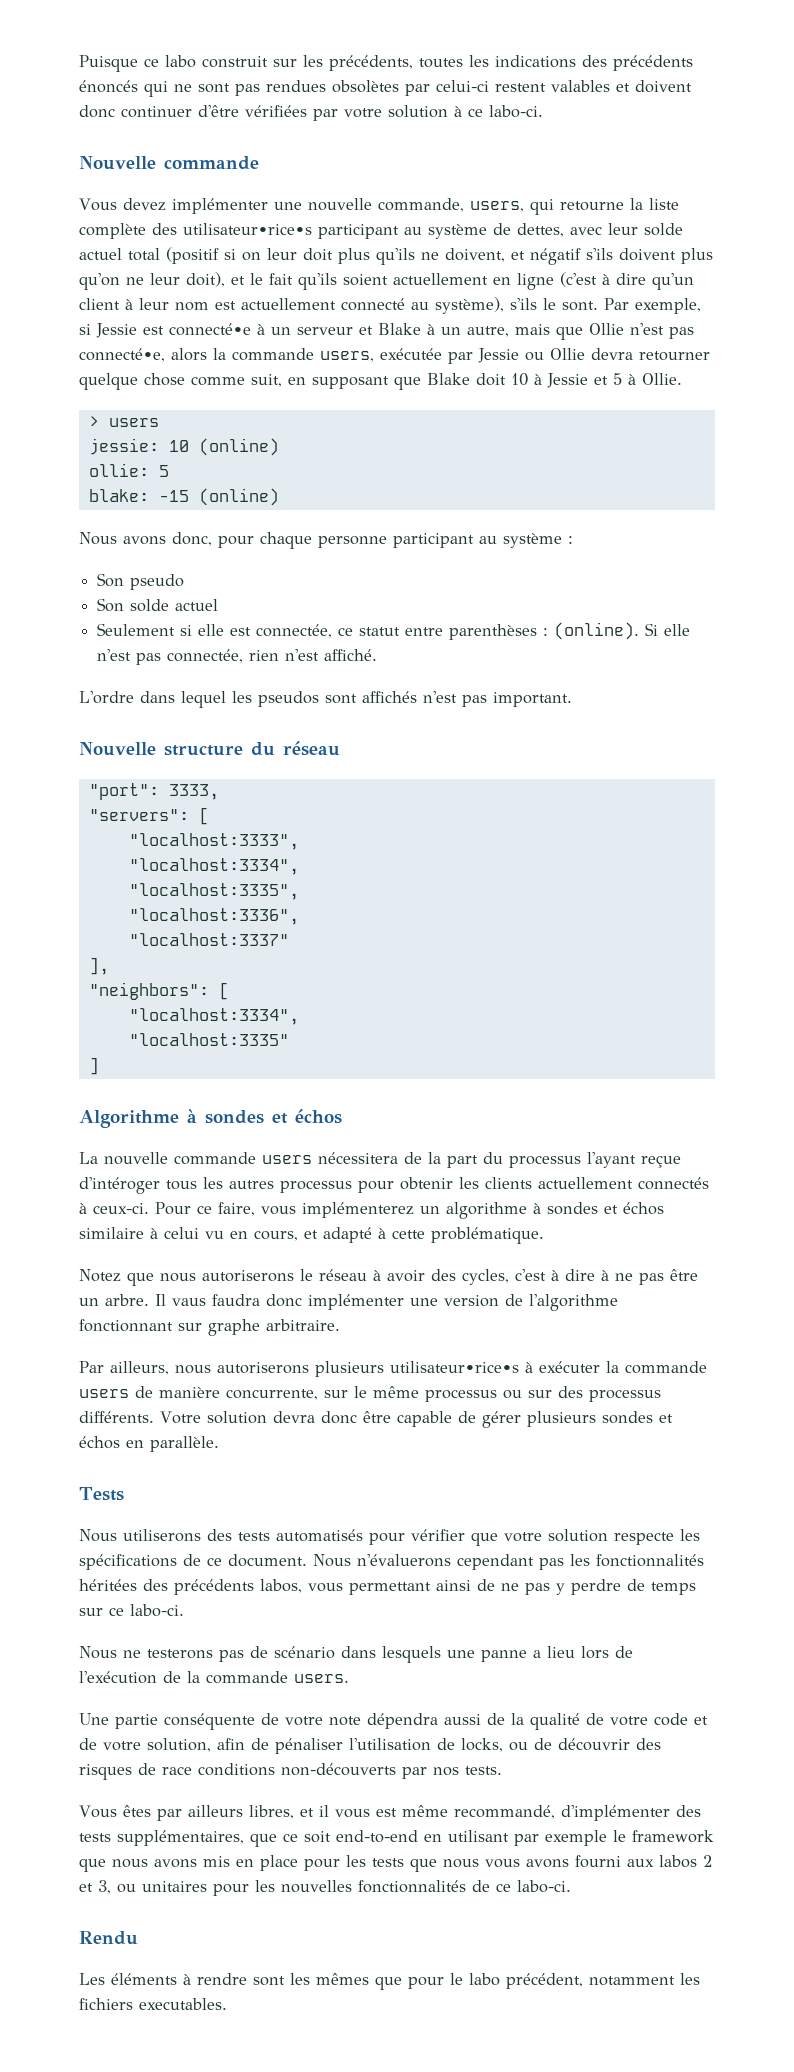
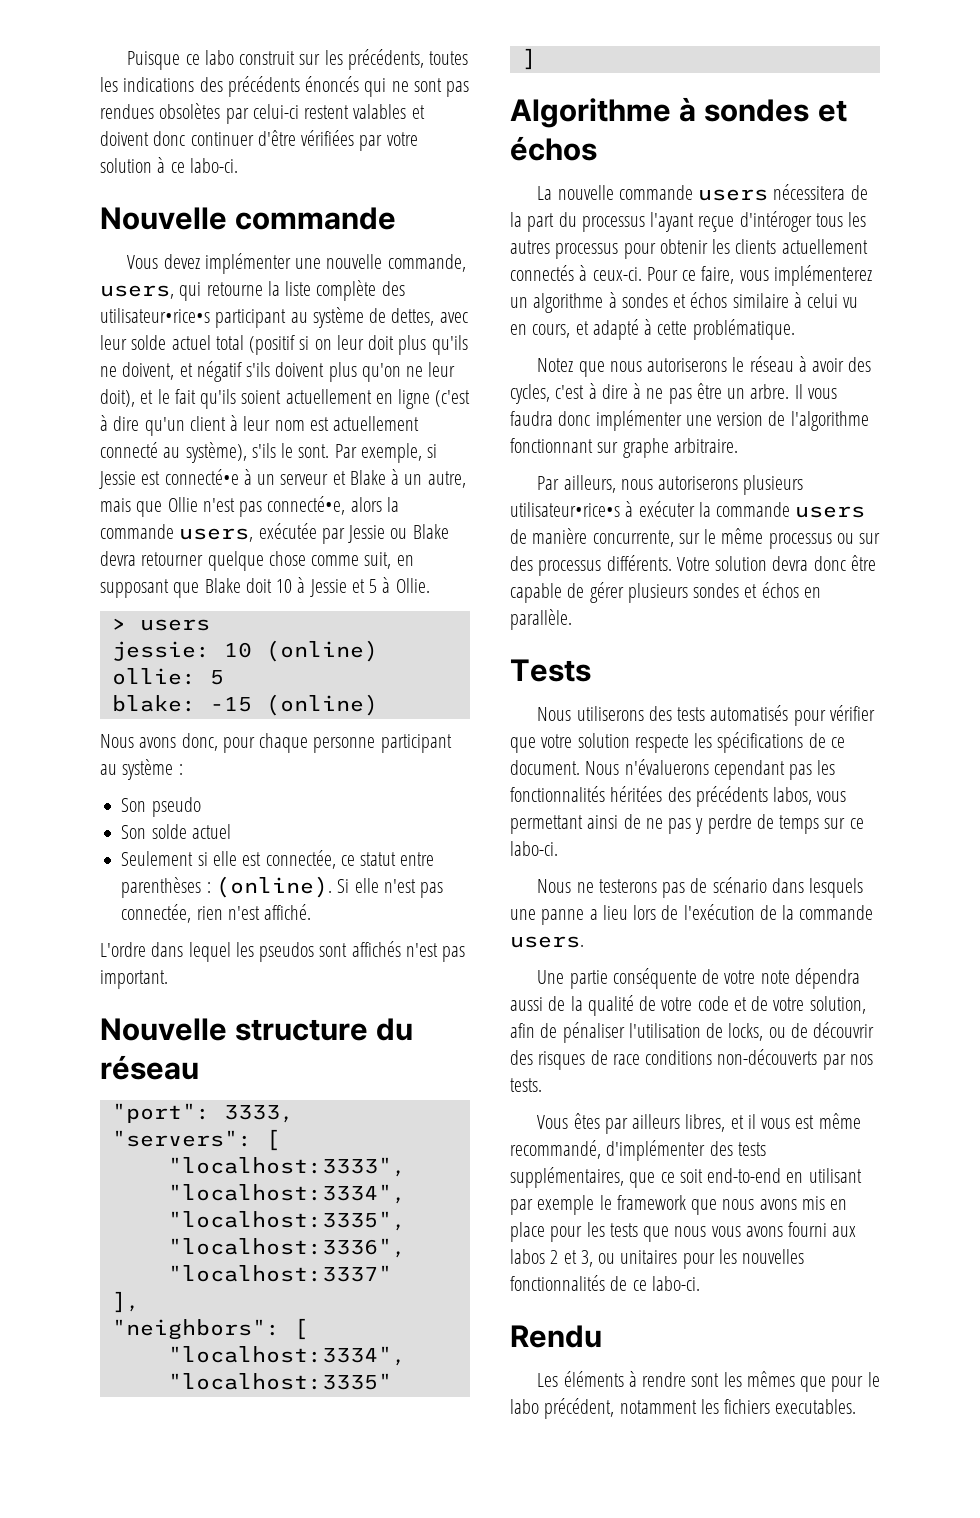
[550,348,585,360] Ollie -> [412,524,449,539] Blake
[172,1298,206,1306] vaus -> [807,388,837,399] vous

